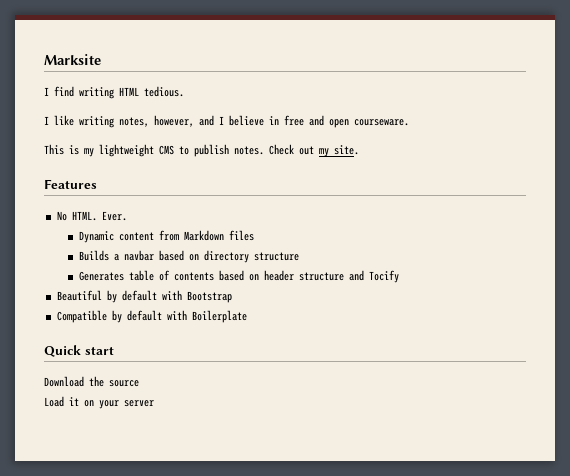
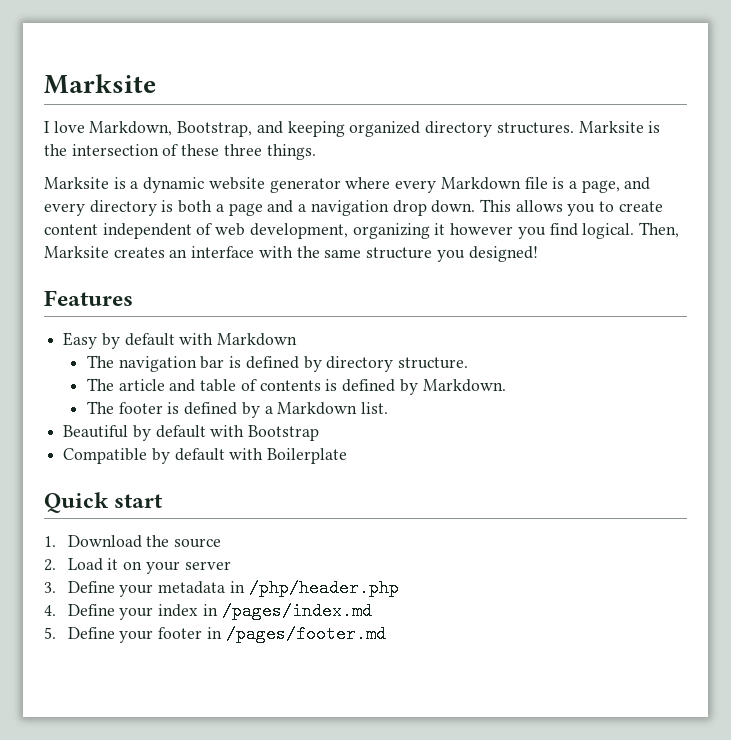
[54,86,184,99] [44,115,409,128] [44,144,359,157] [44,179,97,189] [56,211,127,221] [78,230,254,243] [78,250,299,263] [78,270,399,283] find writing HTML tedious. // I like writing notes, however, and I believe in free and open courseware. // This is my lightweight CMS to publish notes. Check out my site. // Features // No HTML. Ever. // Dynamic content from Markdown files // Builds a navbar based on directory structure // Generates table of contents based on header structure and Tocify -> [53,121,661,137] [44,144,316,160] [44,177,651,193] [44,199,663,216] [44,222,679,239] [44,246,538,262] [44,290,133,306] [63,332,298,349] [87,355,469,372] [87,378,506,395] [87,401,389,418] love Markdown, Bootstrap, and keeping organized directory structures. Marksite is the intersection of these three things. // Marksite is a dynamic website generator where every Markdown file is a page, and every directory is both a page and a navigation drop down. This allows you to create content independent of web development, organizing it however you find logical. Then, Marksite creates an interface with the same structure you designed! // Features // Easy by default with Markdown // The navigation bar is defined by directory structure. // The article and table of contents is defined by Markdown. // The footer is defined by a Markdown list.
(114, 351) none -> [44,536,56,547] 1.
(139, 383) none -> [44,559,56,571] 2.
(154, 403) none -> [44,579,399,597] [44,602,372,620] [44,625,386,643] // 3. Define your metadata in /php/header.php // 4. Define your index in /pages/index.md // 5. Define your footer in /pages/footer.md

